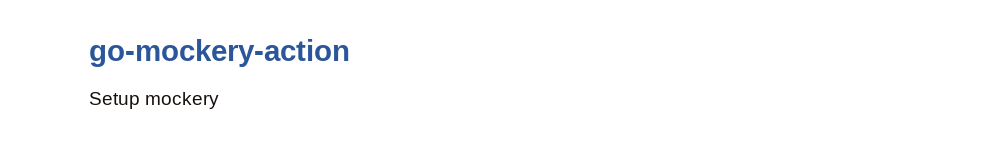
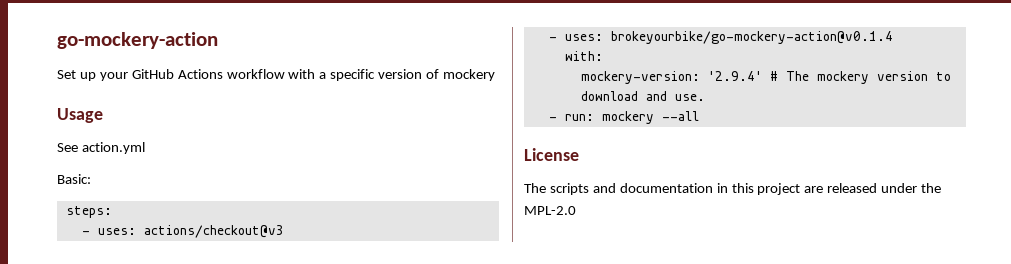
[89,92,220,109] Setup mockery -> [57,69,496,81] [57,108,103,123] [57,142,145,154] [57,174,91,184] [65,206,112,218] [81,225,284,238] [548,31,893,44] [564,51,603,61] [580,71,951,84] [580,91,705,101] [548,111,699,124] [524,148,579,161] [524,183,942,195] [524,206,576,215] Set up your GitHub Actions workflow with a specific version of mockery // Usage // See action.yml // Basic: // steps: // - uses: actions/checkout@v3 // - uses: brokeyourbike/go-mockery-action@v0.1.4 // with: // mockery-version: '2.9.4' # The mockery version to download and use. // - run: mockery --all // License // The scripts and documentation in this project are released under the MPL-2.0

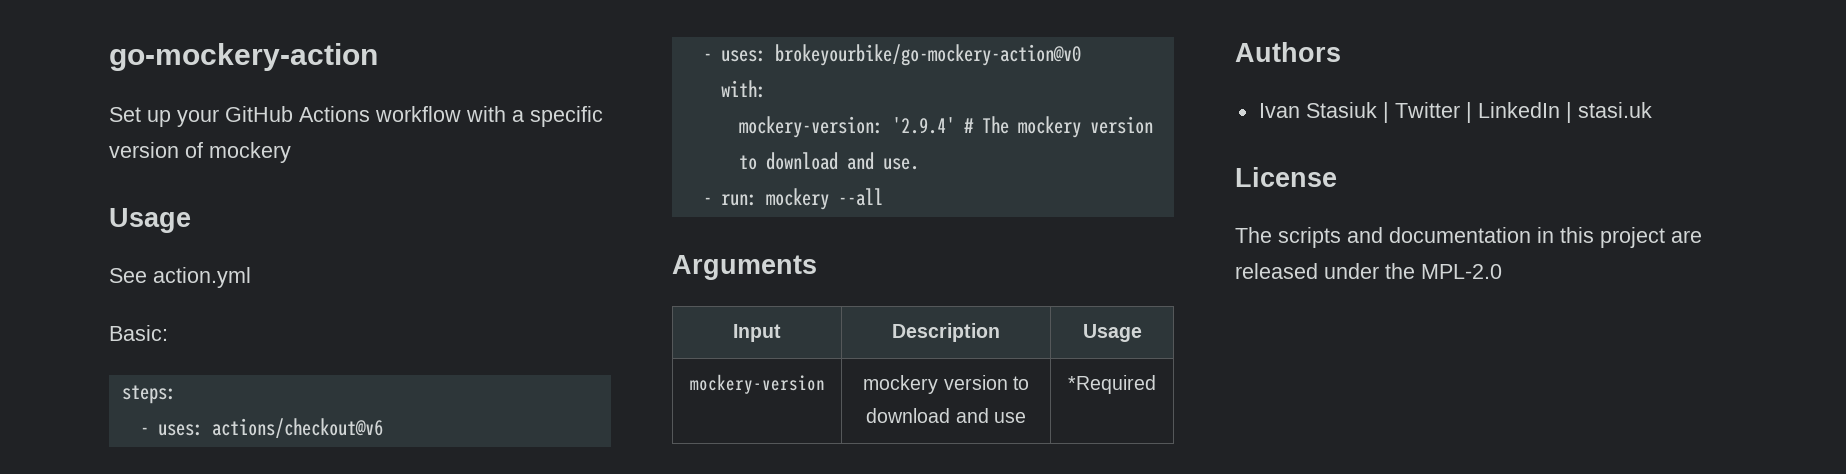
[143,225,284,238] [548,31,893,44] actions/checkout@v3 // - uses: brokeyourbike/go-mockery-action@v0.1.4 -> [211,418,383,438] [702,44,1081,66] actions/checkout@v6 // - uses: brokeyourbike/go-mockery-action@v0
(699, 116) none -> [672,255,817,280] [733,324,781,342] [892,323,1000,342] [1082,324,1142,342] [689,374,825,394] [863,375,1029,394] [866,408,1026,423] [1068,375,1156,394] [1235,42,1341,62] [1258,102,1652,123] // Arguments // Input | Description | Usage // mockery-version | mockery version to download and use | *Required // Authors // Ivan Stasiuk | Twitter | LinkedIn | stasi.uk

